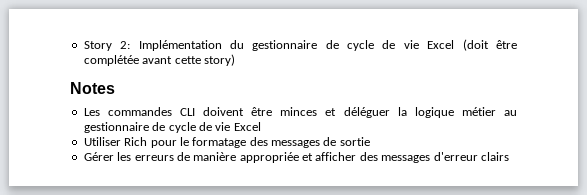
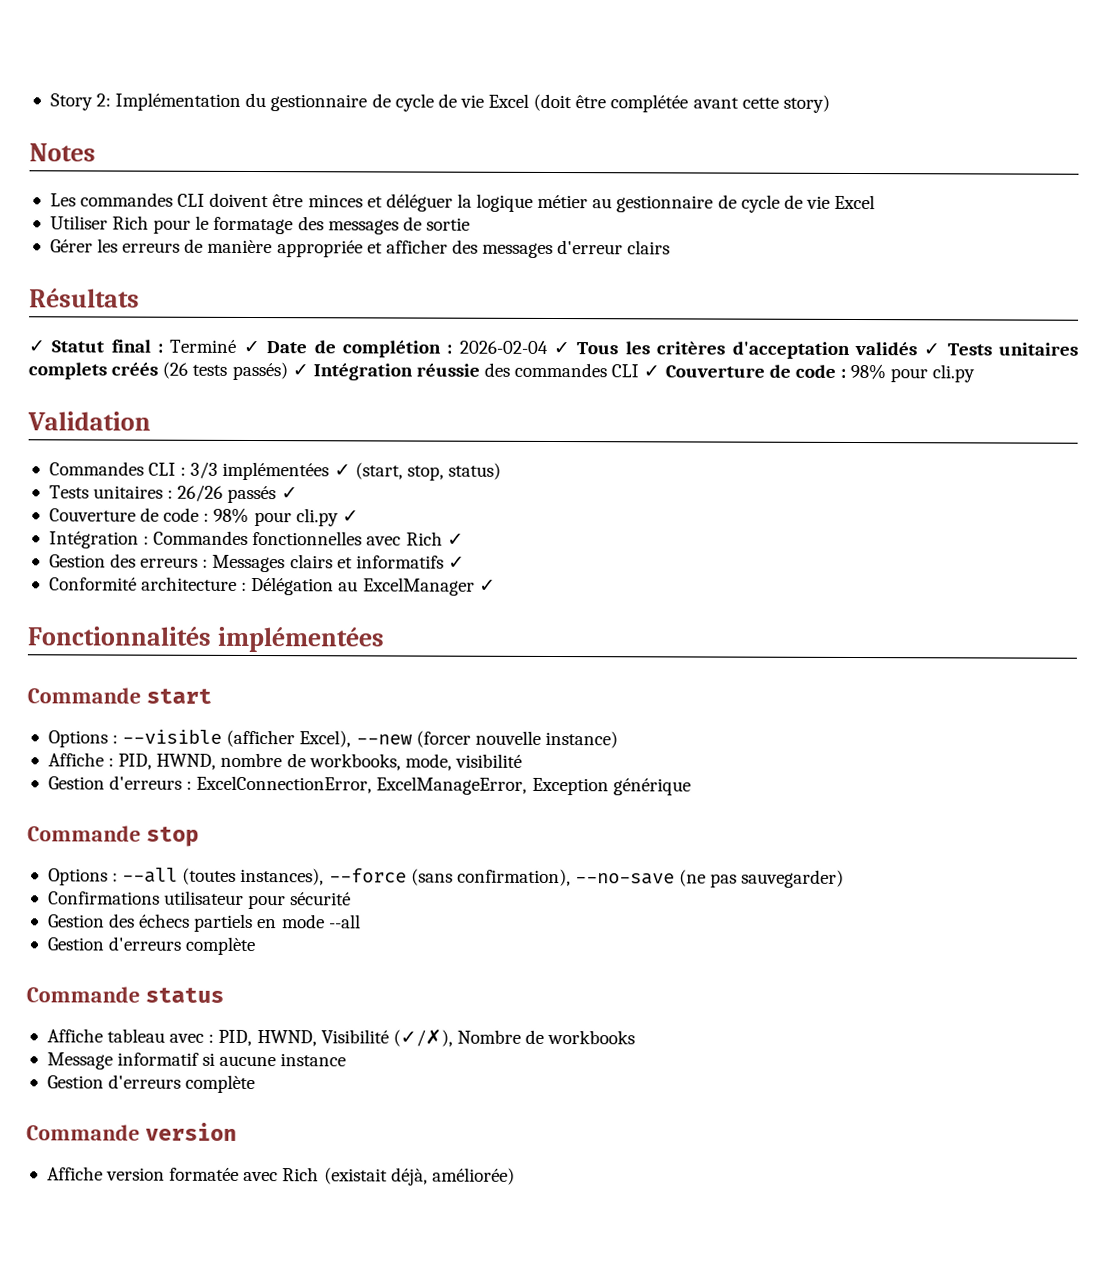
(509, 156) none -> [29,288,140,308] [28,339,1078,359] [28,361,976,383] [27,411,151,431] [48,461,501,481] [48,484,298,504] [48,507,359,527] [48,530,464,549] [48,553,465,573] [48,576,496,596] [27,626,385,653] [27,687,212,704] [47,729,618,749] [47,752,522,771] [47,775,691,796] [27,825,199,847] [47,867,845,888] [47,890,352,910] [47,913,361,933] [46,936,256,956] [26,986,224,1003] [46,1028,636,1047] [46,1052,347,1070] [46,1074,256,1094] [26,1122,237,1141] [46,1166,515,1186] // Résultats // ✓ Statut final : Terminé ✓ Date de complétion : 2026-02-04 ✓ Tous les critères d'acceptation validés ✓ Tests unitaires complets créés (26 tests passés) ✓ Intégration réussie des commandes CLI ✓ Couverture de code : 98% pour cli.py // Validation // Commandes CLI : 3/3 implémentées ✓ (start, stop, status) // Tests unitaires : 26/26 passés ✓ // Couverture de code : 98% pour cli.py ✓ // Intégration : Commandes fonctionnelles avec Rich ✓ // Gestion des erreurs : Messages clairs et informatifs ✓ // Conformité architecture : Délégation au ExcelManager ✓ // Fonctionnalités implémentées // Commande start // Options : --visible (afficher Excel), --new (forcer nouvelle instance) // Affiche : PID, HWND, nombre de workbooks, mode, visibilité // Gestion d'erreurs : ExcelConnectionError, ExcelManageError, Exception générique // Commande stop // Options : --all (toutes instances), --force (sans confirmation), --no-save (ne pas sauvegarder) // Confirmations utilisateur pour sécurité // Gestion des échecs partiels en mode --all // Gestion d'erreurs complète // Commande status // Affiche tableau avec : PID, HWND, Visibilité (✓/✗), Nombre de workbooks // Message informatif si aucune instance // Gestion d'erreurs complète // Commande version // Affiche version formatée avec Rich (existait déjà, améliorée)

